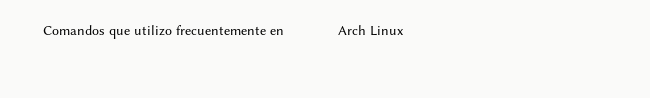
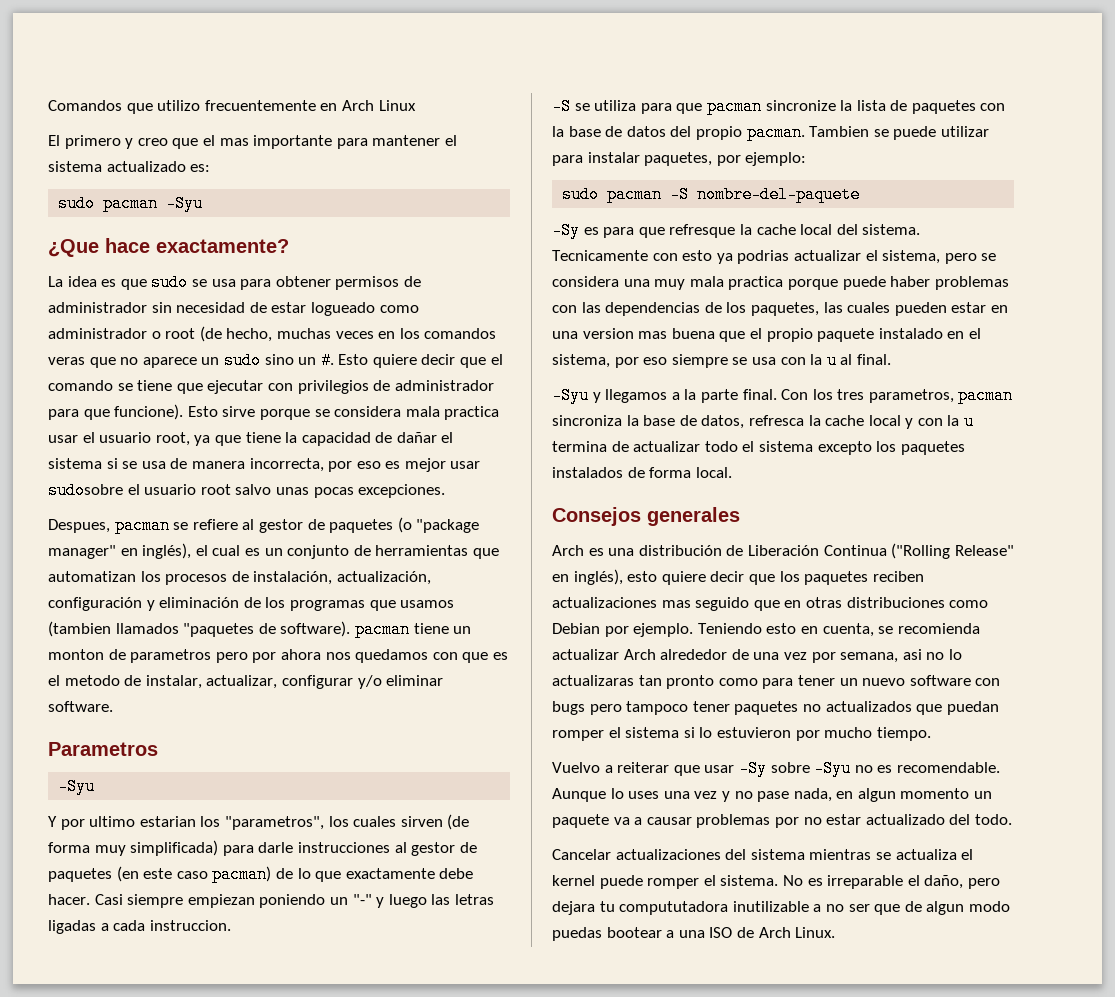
(404, 31) none -> [48,135,457,149] [48,161,211,172] [58,195,204,212] [48,238,289,257] [48,274,421,291] [48,302,419,316] [48,326,497,342] [48,352,503,369] [48,380,494,394] [48,404,500,420] [48,432,454,446] [48,458,481,472] [48,482,446,499] [48,517,480,534] [48,543,499,559] [48,571,431,585] [48,597,455,611] [48,621,472,638] [48,649,508,663] [48,675,444,689] [48,701,113,712] [48,742,158,756] [58,778,96,795] [48,814,470,830] [48,840,477,856] [48,866,474,883] [48,894,494,908] [48,920,231,934] [552,98,1006,115] [552,124,989,141] [552,152,807,166] [562,186,861,203] [552,222,921,239] [552,250,997,264] [552,276,1009,290] [552,302,1008,316] [552,328,981,342] [552,352,891,369] [552,387,1014,404] [552,413,975,430] [552,441,965,455] [552,467,732,478] [552,507,740,526] [552,543,1014,559] [552,569,924,585] [552,597,989,611] [552,623,980,637] [552,649,962,663] [552,675,1001,689] [552,701,999,715] [552,727,931,741] [552,760,1000,777] [552,788,993,802] [552,814,1012,828] [552,849,974,860] [552,875,1000,889] [552,901,1010,915] [552,927,836,941] // El primero y creo que el mas importante para mantener el sistema actualizado es: // sudo pacman -Syu // ¿Que hace exactamente? // La idea es que sudo se usa para obtener permisos de administrador sin necesidad de estar logueado como administrador o root (de hecho, muchas veces en los comandos veras que no aparece un sudo sino un #. Esto quiere decir que el comando se tiene que ejecutar con privilegios de administrador para que funcione). Esto sirve porque se considera mala practica usar el usuario root, ya que tiene la capacidad de dañar el sistema si se usa de manera incorrecta, por eso es mejor usar sudosobre el usuario root salvo unas pocas excepciones. // Despues, pacman se refiere al gestor de paquetes (o "package manager" en inglés), el cual es un conjunto de herramientas que automatizan los procesos de instalación, actualización, configuración y eliminación de los programas que usamos (tambien llamados "paquetes de software). pacman tiene un monton de parametros pero por ahora nos quedamos con que es el metodo de instalar, actualizar, configurar y/o eliminar software. // Parametros // -Syu // Y por ultimo estarian los "parametros", los cuales sirven (de forma muy simplificada) para darle instrucciones al gestor de paquetes (en este caso pacman) de lo que exactamente debe hacer. Casi siempre empiezan poniendo un "-" y luego las letras ligadas a cada instruccion. // -S se utiliza para que pacman sincronize la lista de paquetes con la base de datos del propio pacman. Tambien se puede utilizar para instalar paquetes, por ejemplo: // sudo pacman -S nombre-del-paquete // -Sy es para que refresque la cache local del sistema. Tecnicamente con esto ya podrias actualizar el sistema, pero se considera una muy mala practica porque puede haber problemas con las dependencias de los paquetes, las cuales pueden estar en una version mas buena que el propio paquete instalado en el sistema, por eso siempre se usa con la u al final. // -Syu y llegamos a la parte final. Con los tres parametros, pacman sincroniza la base de datos, refresca la cache local y con la u termina de actualizar todo el sistema excepto los paquetes instalados de forma local. // Consejos generales // Arch es una distribución de Liberación Continua ("Rolling Release" en inglés), esto quiere decir que los paquetes reciben actualizaciones mas seguido que en otras distribuciones como Debian por ejemplo. Teniendo esto en cuenta, se recomienda actualizar Arch alrededor de una vez por semana, asi no lo actualizaras tan pronto como para tener un nuevo software con bugs pero tampoco tener paquetes no actualizados que puedan romper el sistema si lo estuvieron por mucho tiempo. // Vuelvo a reiterar que usar -Sy sobre -Syu no es recomendable. Aunque lo uses una vez y no pase nada, en algun momento un paquete va a causar problemas por no estar actualizado del todo. // Cancelar actualizaciones del sistema mientras se actualiza el kernel puede romper el sistema. No es irreparable el daño, pero dejara tu compututadora inutilizable a no ser que de algun modo puedas bootear a una ISO de Arch Linux.

